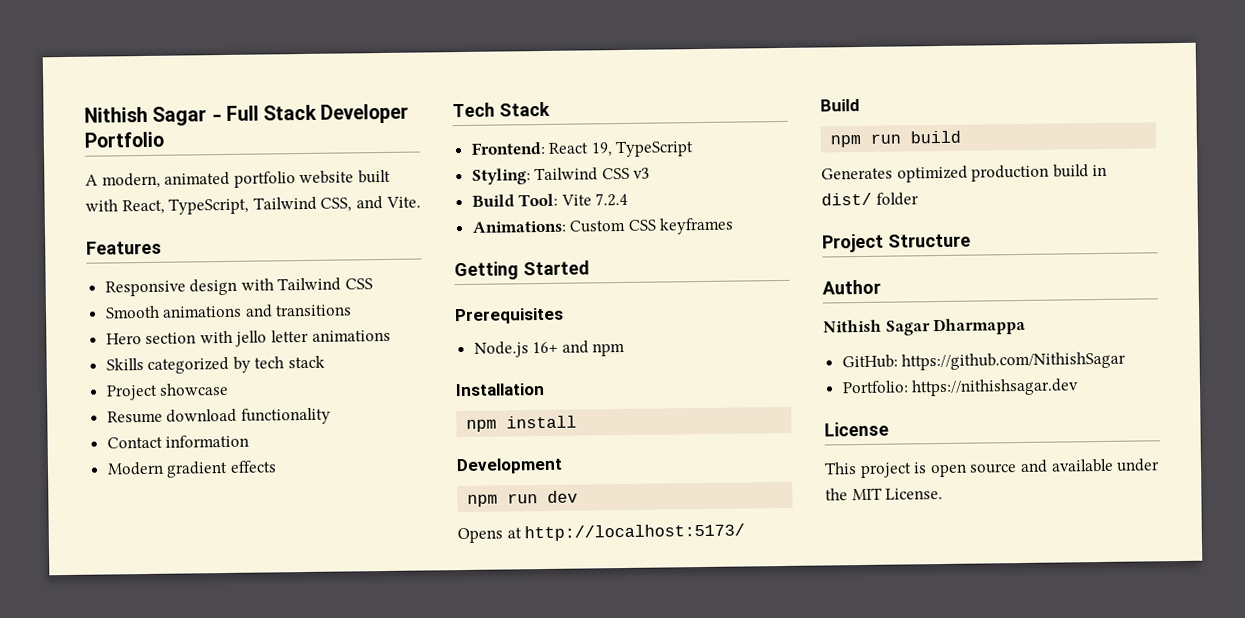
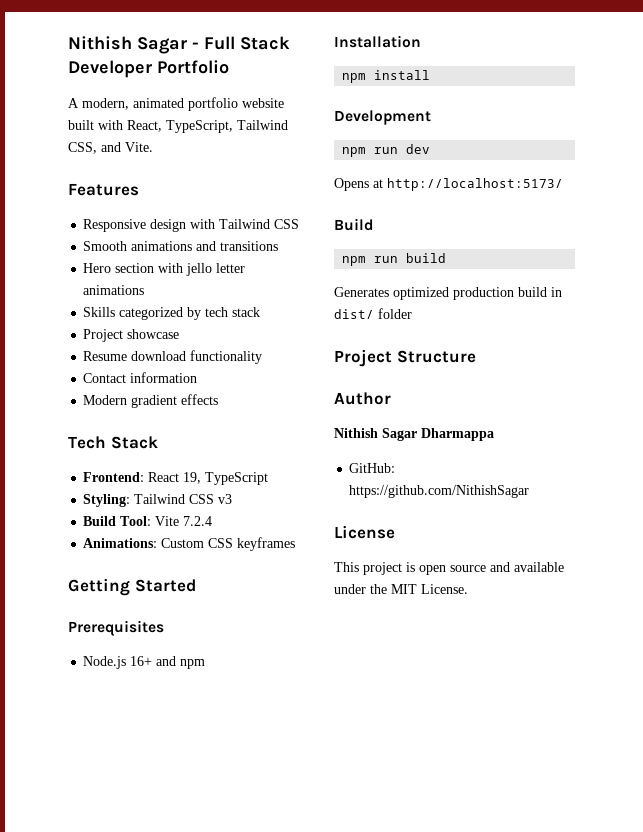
[841,378,1080,397] // Portfolio: https://nithishsagar.dev -> (530, 491) none

